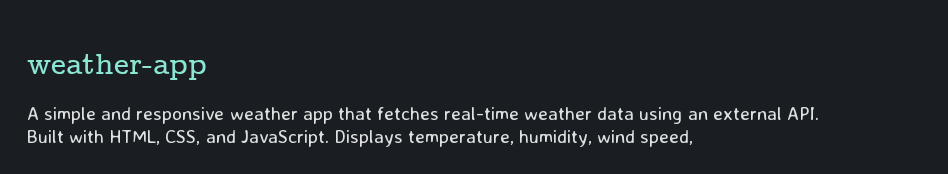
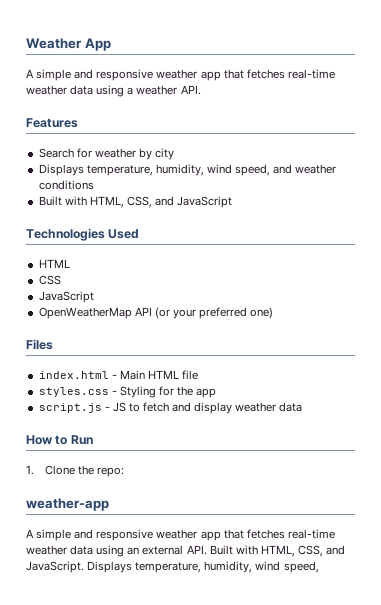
(27, 67) none -> [26,38,111,51] [26,69,335,81] [26,85,201,97] [26,118,78,128] [38,148,175,160] [38,164,337,176] [38,180,94,190] [38,196,233,208] [26,228,140,241] [38,259,70,268] [38,275,61,285] [38,291,94,303] [38,307,274,319] [26,339,53,350] [38,370,199,380] [38,386,217,398] [38,402,303,414] [26,435,93,445] [26,465,124,477] Weather App // A simple and responsive weather app that fetches real-time weather data using a weather API. // Features // Search for weather by city // Displays temperature, humidity, wind speed, and weather conditions // Built with HTML, CSS, and JavaScript // Technologies Used // HTML // CSS // JavaScript // OpenWeatherMap API (or your preferred one) // Files // index.html - Main HTML file // styles.css - Styling for the app // script.js - JS to fetch and display weather data // How to Run // 1. Clone the repo: //

